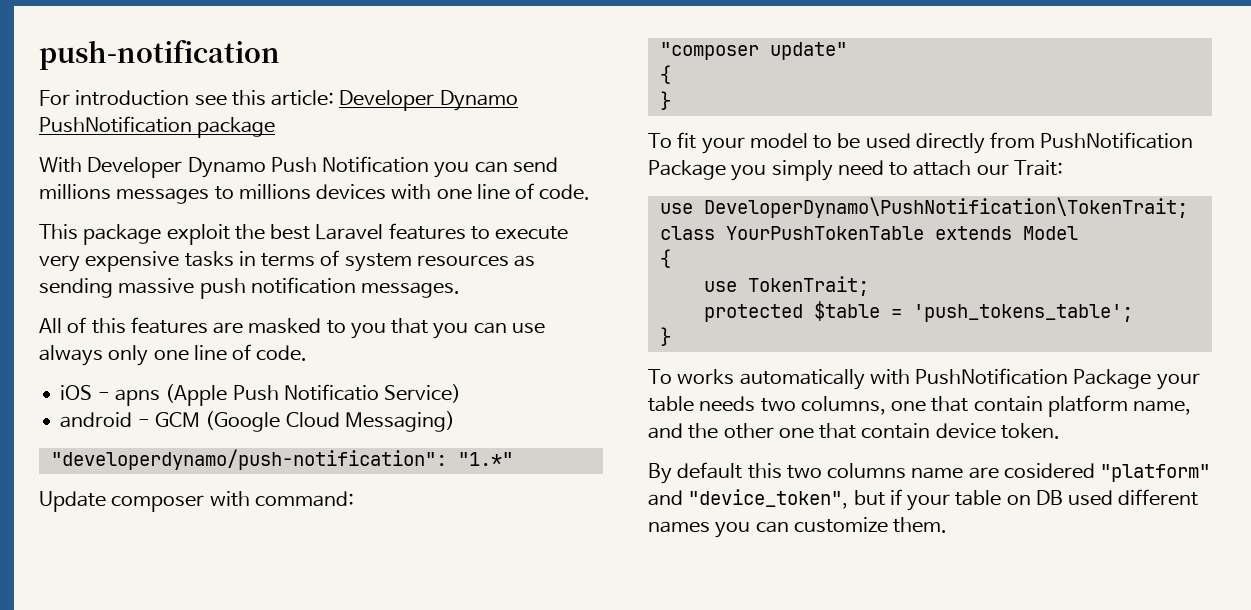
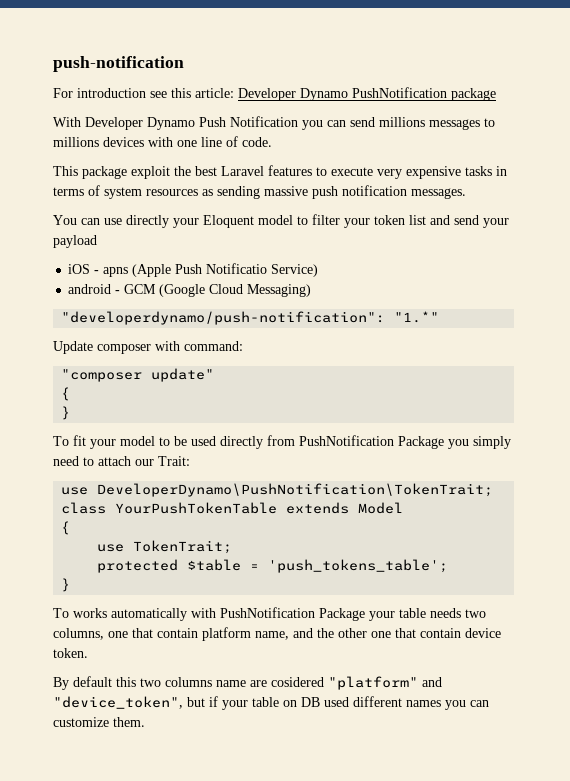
[39,317,545,339] [39,344,308,366] All of this features are masked to you that you can use always only one line of code. -> [53,214,509,228] [53,235,97,248] You can use directly your Eloquent model to filter your token list and send your payload

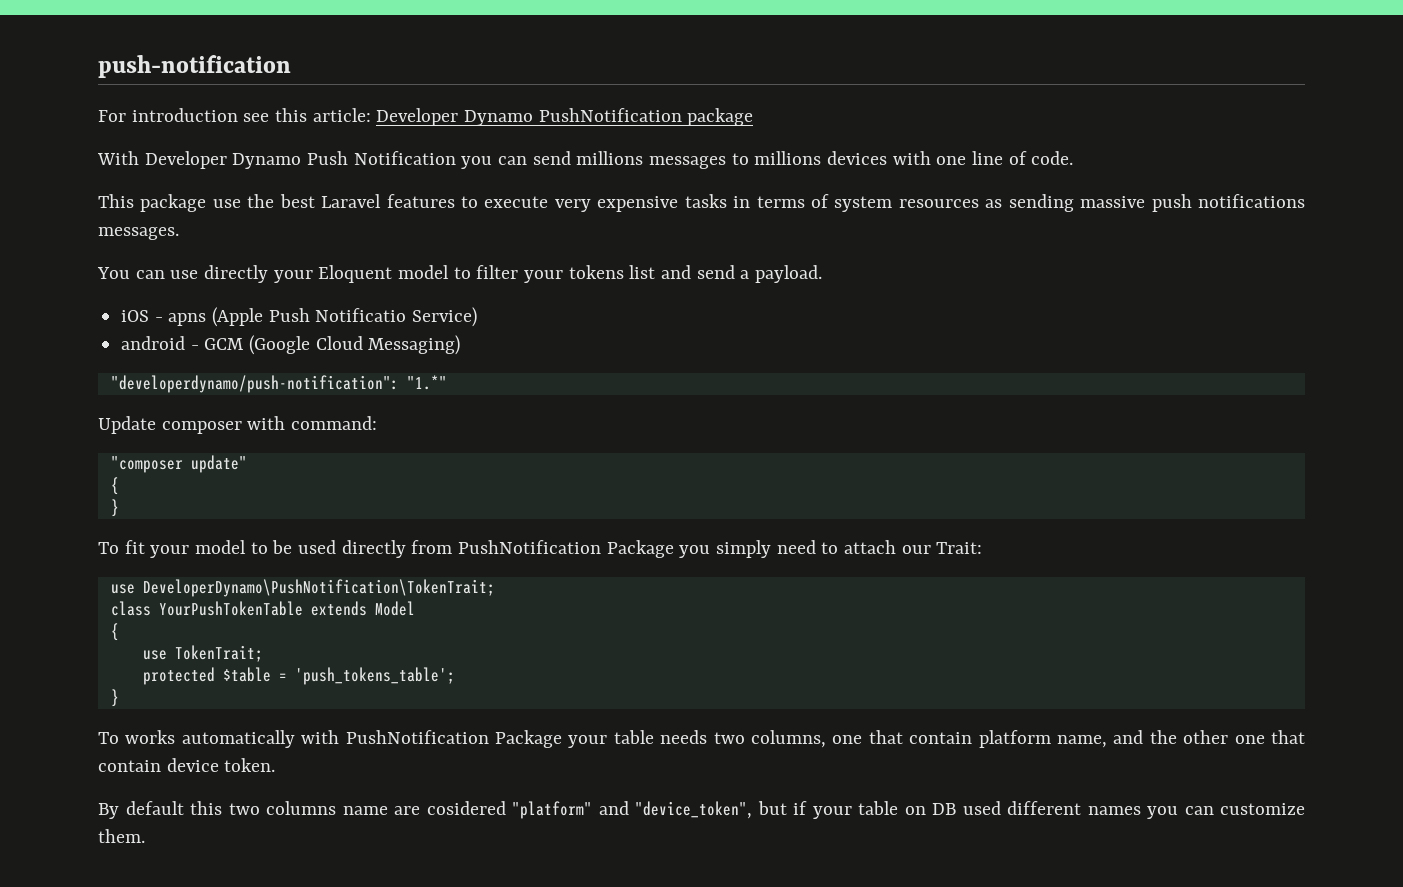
[131,166,170,179] exploit -> [212,199,241,208] use
[342,185,407,196] notification -> [1198,194,1305,208] notifications
[374,215,405,225] token -> [568,265,624,279] tokens
[483,218,509,228] [53,235,97,248] your payload -> [740,265,823,283] a payload.

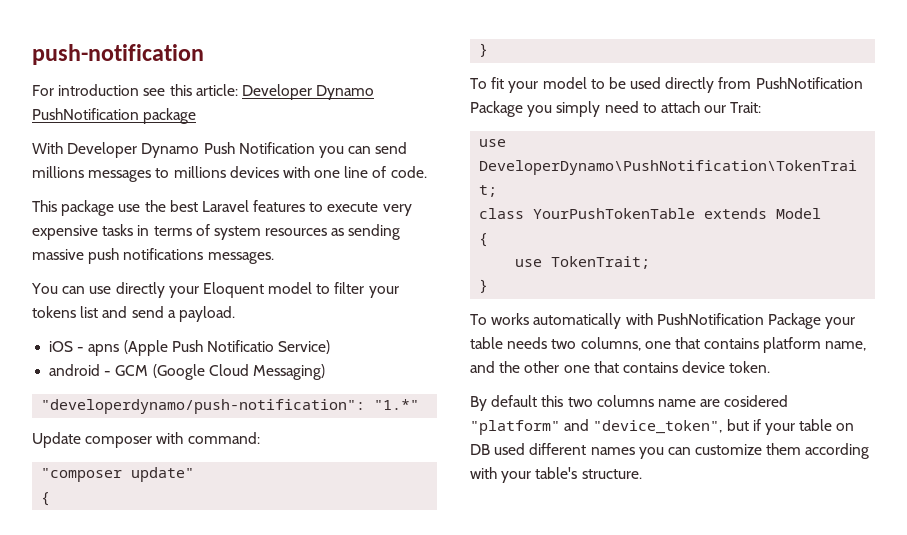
[142,667,455,685] // protected $table = 'push_tokens_table'; -> (651, 262) none
[909,732,973,744] contain -> [704,338,760,349] contains
[98,760,161,772] contain -> [622,362,678,373] contains
[98,829,145,843] them. -> [766,443,870,459] [470,467,642,483] them according with your table's structure.

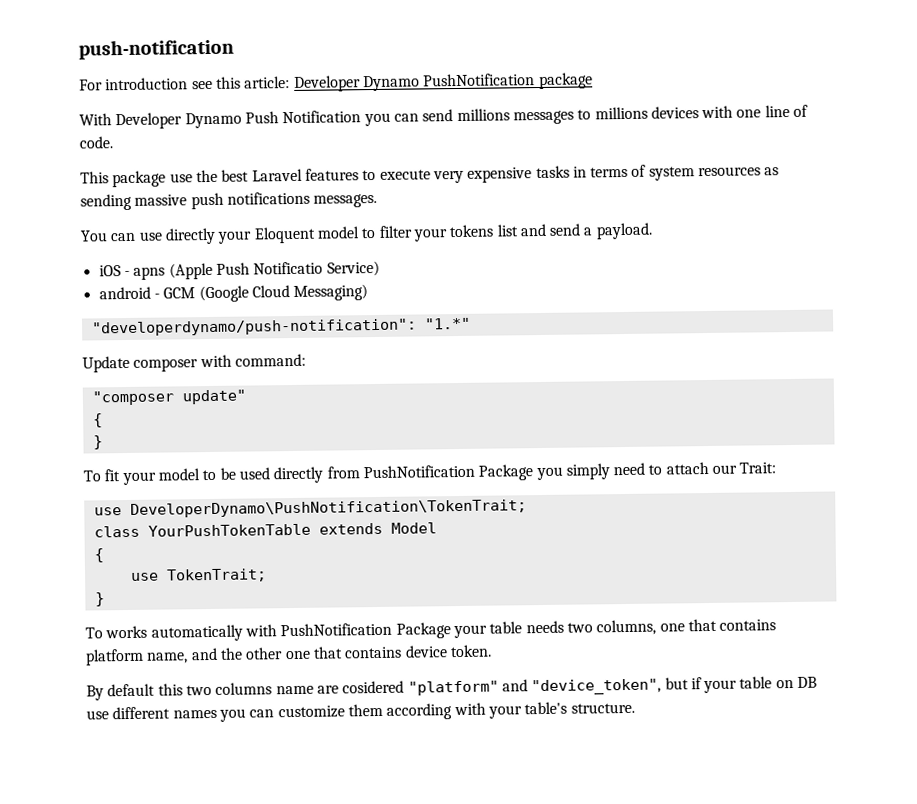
[494,443,526,455] used -> [86,710,109,720] use

